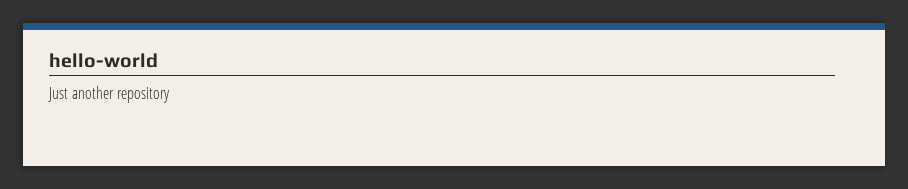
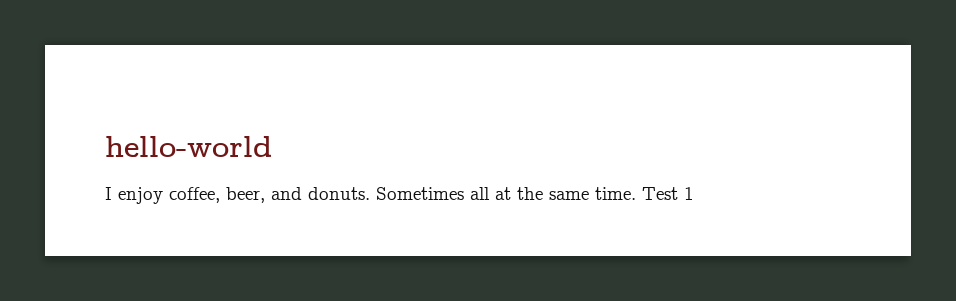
[48,86,171,103] Just another repository -> [105,187,694,204] I enjoy coffee, beer, and donuts. Sometimes all at the same time. Test 1

